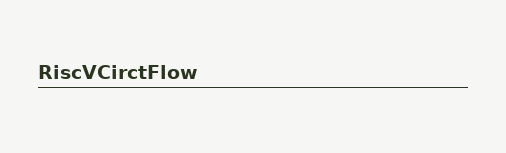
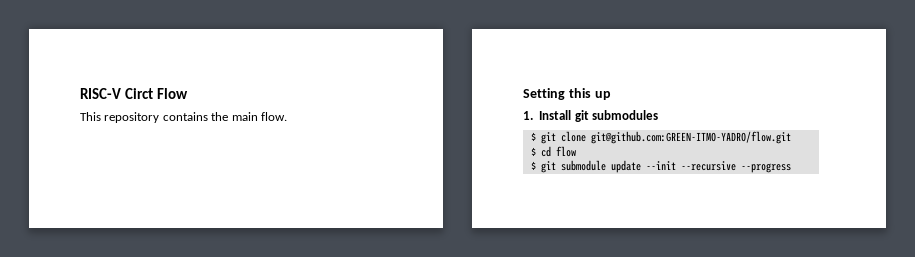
[38,65,198,79] RiscVCirctFlow -> [80,88,188,99] [80,112,287,123] [523,88,611,100] [523,110,658,122] [530,131,791,144] [530,146,576,157] [530,160,791,173] RISC-V Circt Flow // This repository contains the main flow. // Setting this up // 1. Install git submodules // $ git clone git@github.com:GREEN-ITMO-YADRO/flow.git // $ cd flow // $ git submodule update --init --recursive --progress

